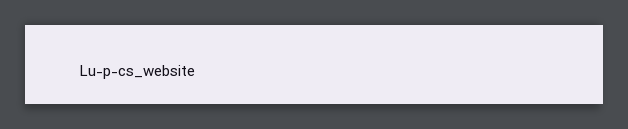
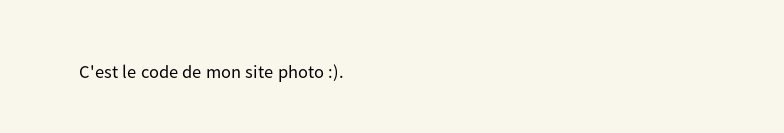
[80,65,195,79] Lu-p-cs_website -> [79,64,345,82] C'est le code de mon site photo :).

